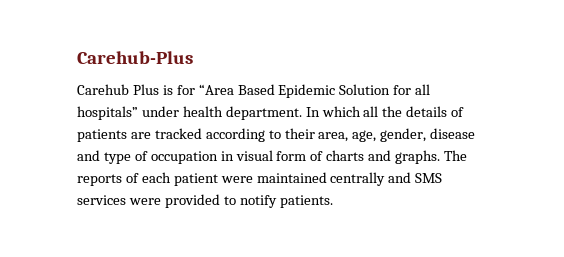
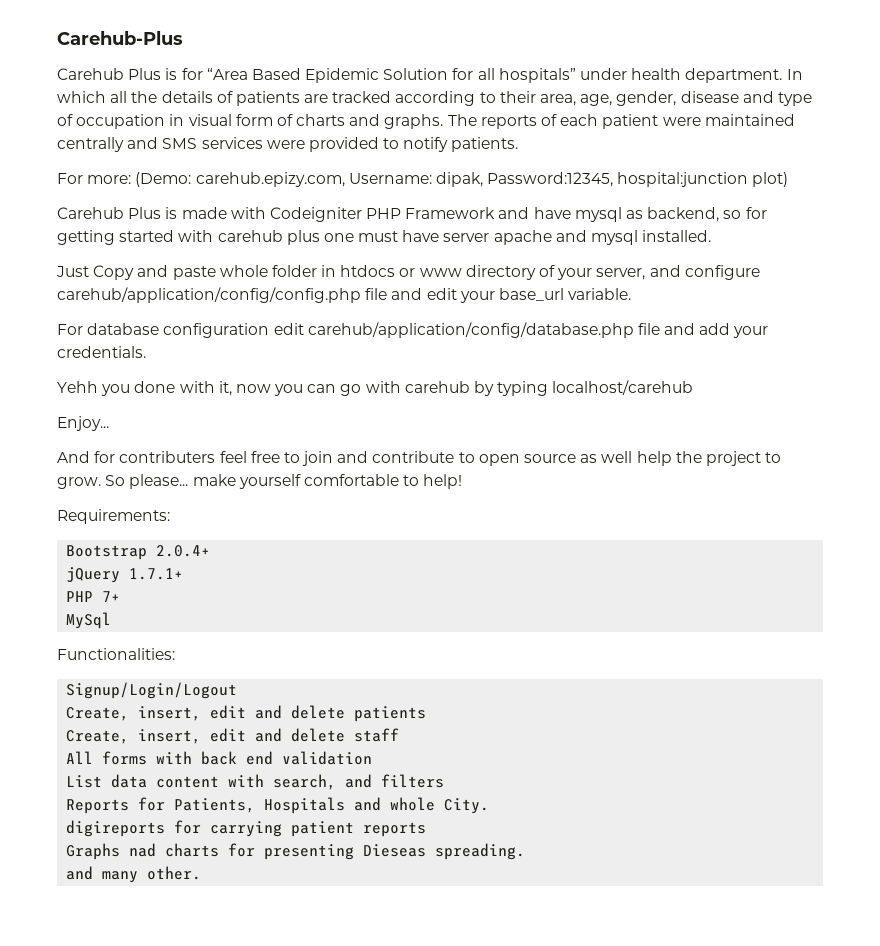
(333, 201) none -> [57,172,789,187] [57,207,767,222] [57,230,712,245] [56,265,760,280] [57,287,632,303] [57,322,769,338] [57,346,146,358] [57,380,694,396] [57,416,109,431] [57,451,782,466] [57,474,463,489] [57,509,170,524] [66,545,211,560] [66,567,184,583] [66,591,121,602] [66,612,112,629] [57,648,175,660] [66,682,238,699] [66,705,427,722] [66,728,400,744] [66,751,373,765] [66,774,445,790] [66,797,490,814] [66,820,427,837] [66,843,526,860] [66,866,202,883] // For more: (Demo: carehub.epizy.com, Username: dipak, Password:12345, hospital:junction plot) // Carehub Plus is made with Codeigniter PHP Framework and have mysql as backend, so for getting started with carehub plus one must have server apache and mysql installed. // Just Copy and paste whole folder in htdocs or www directory of your server, and configure carehub/application/config/config.php file and edit your base_url variable. // For database configuration edit carehub/application/config/database.php file and add your credentials. // Yehh you done with it, now you can go with carehub by typing localhost/carehub // Enjoy... // And for contributers feel free to join and contribute to open source as well help the project to grow. So please... make yourself comfortable to help! // Requirements: // Bootstrap 2.0.4+ // jQuery 1.7.1+ // PHP 7+ // MySql // Functionalities: // Signup/Login/Logout // Create, insert, edit and delete patients // Create, insert, edit and delete staff // All forms with back end validation // List data content with search, and filters // Reports for Patients, Hospitals and whole City. // digireports for carrying patient reports // Graphs nad charts for presenting Dieseas spreading. // and many other.

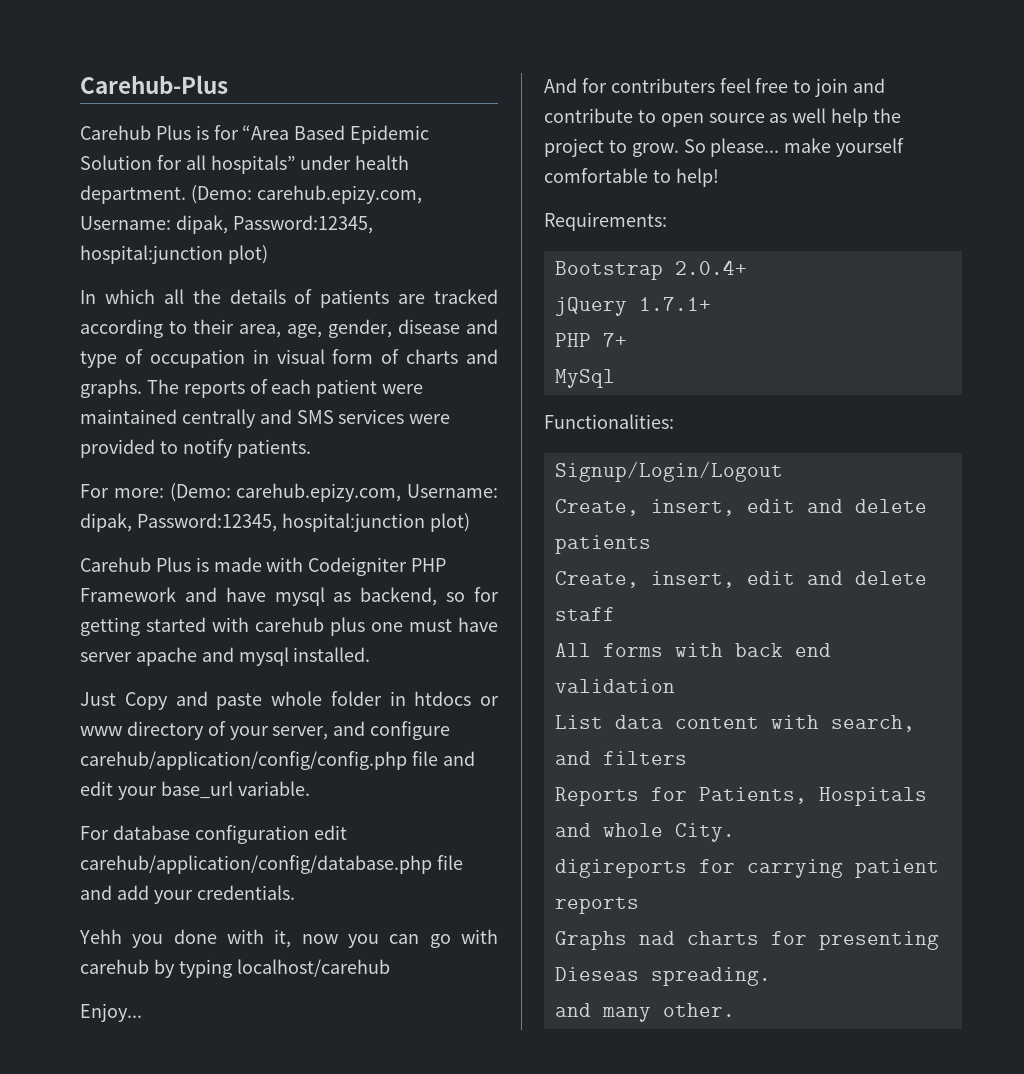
(783, 75) none -> [190,185,422,204] [80,215,373,234] [80,245,268,264] (Demo: carehub.epizy.com, Username: dipak, Password:12345, hospital:junction plot) //

